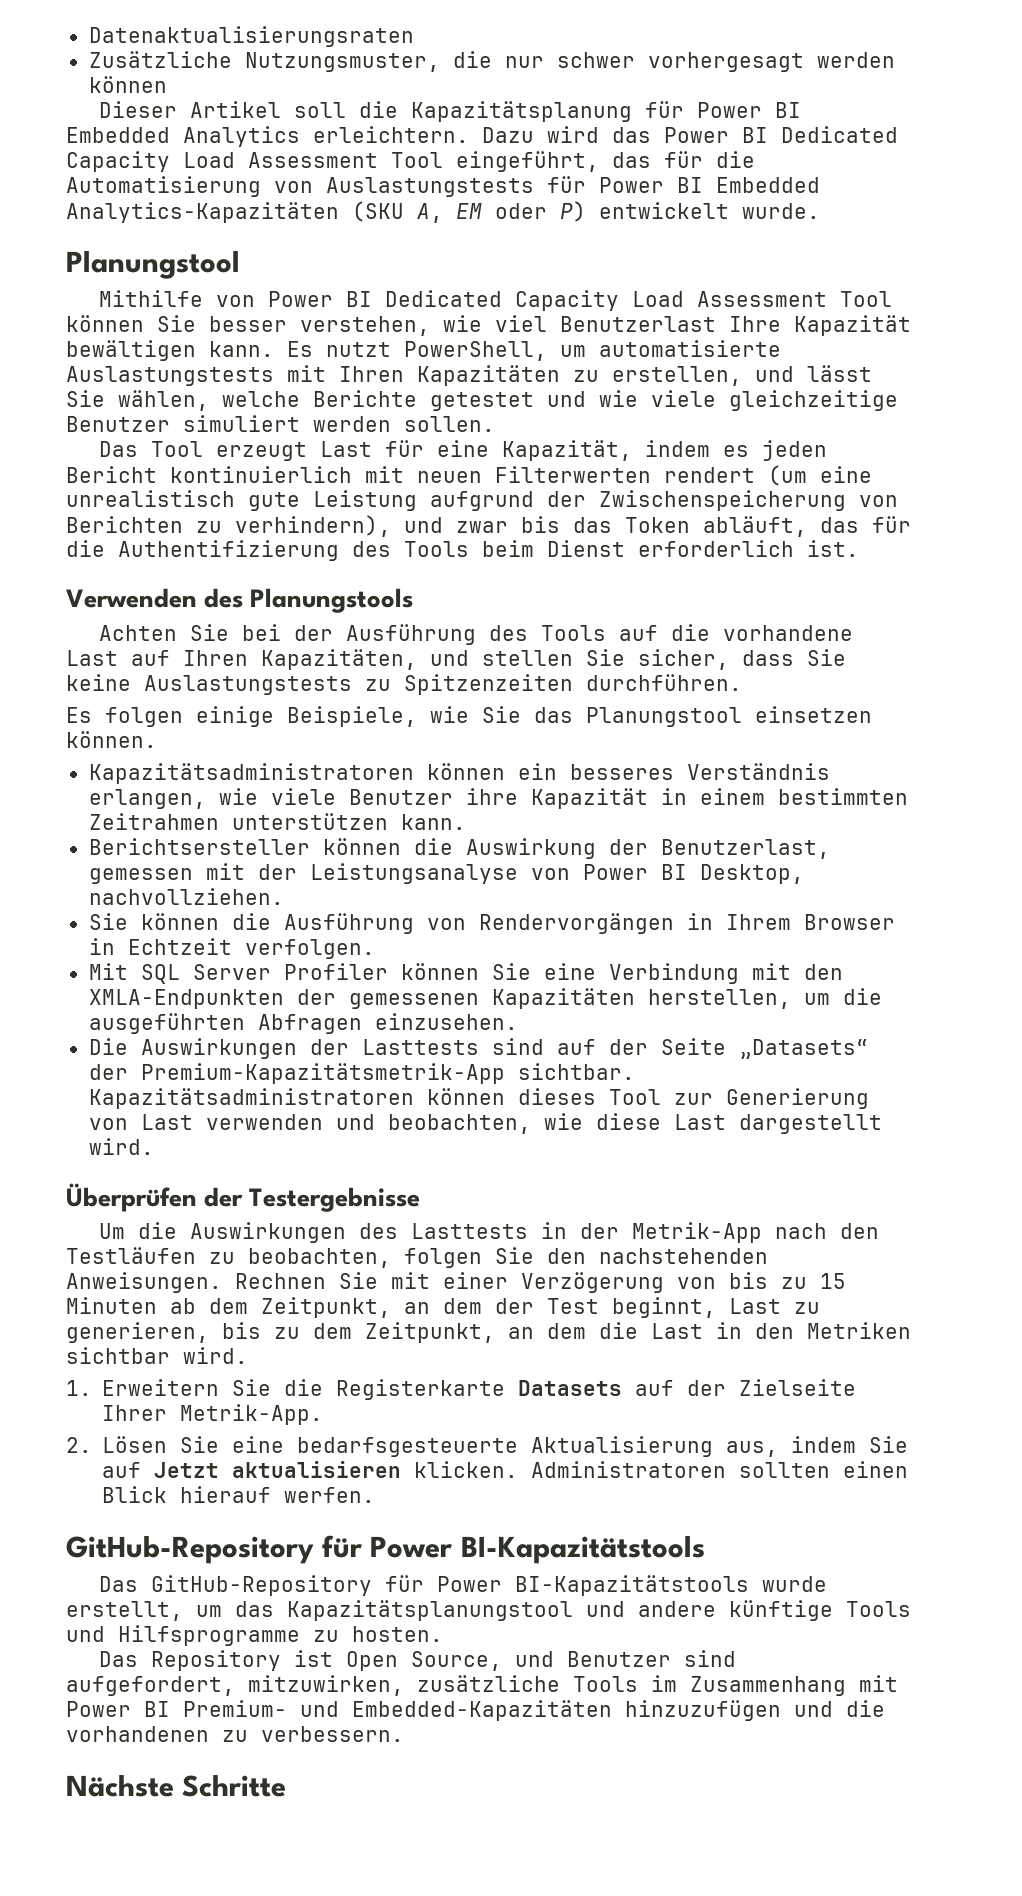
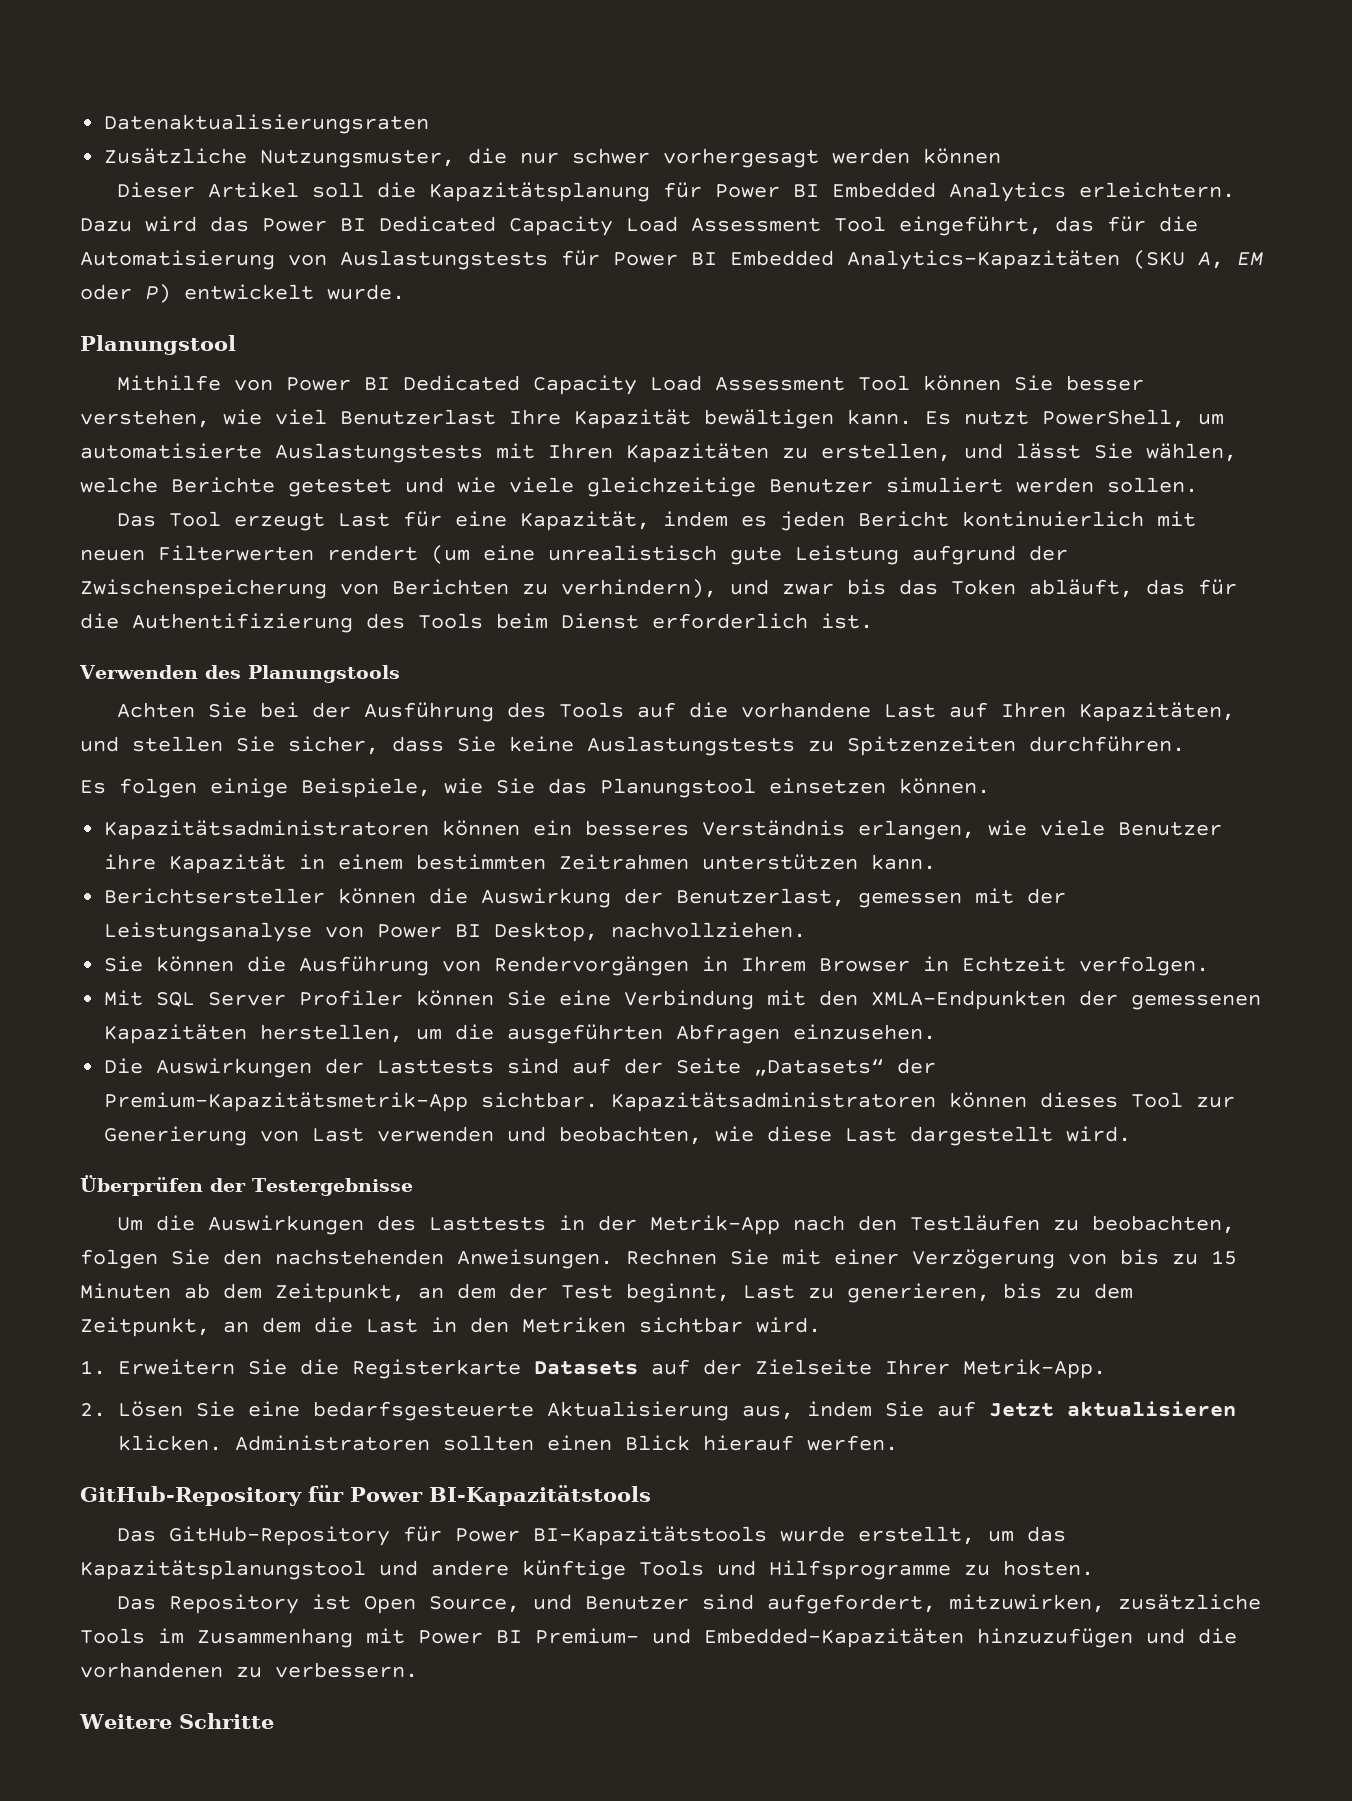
[66,1775,174,1797] Nächste -> [79,1714,172,1729] Weitere

